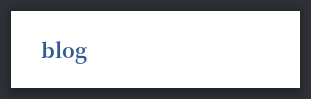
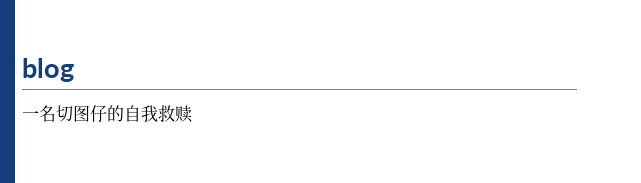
(87, 52) none -> [22,105,193,123] // 一名切图仔的自我救赎

